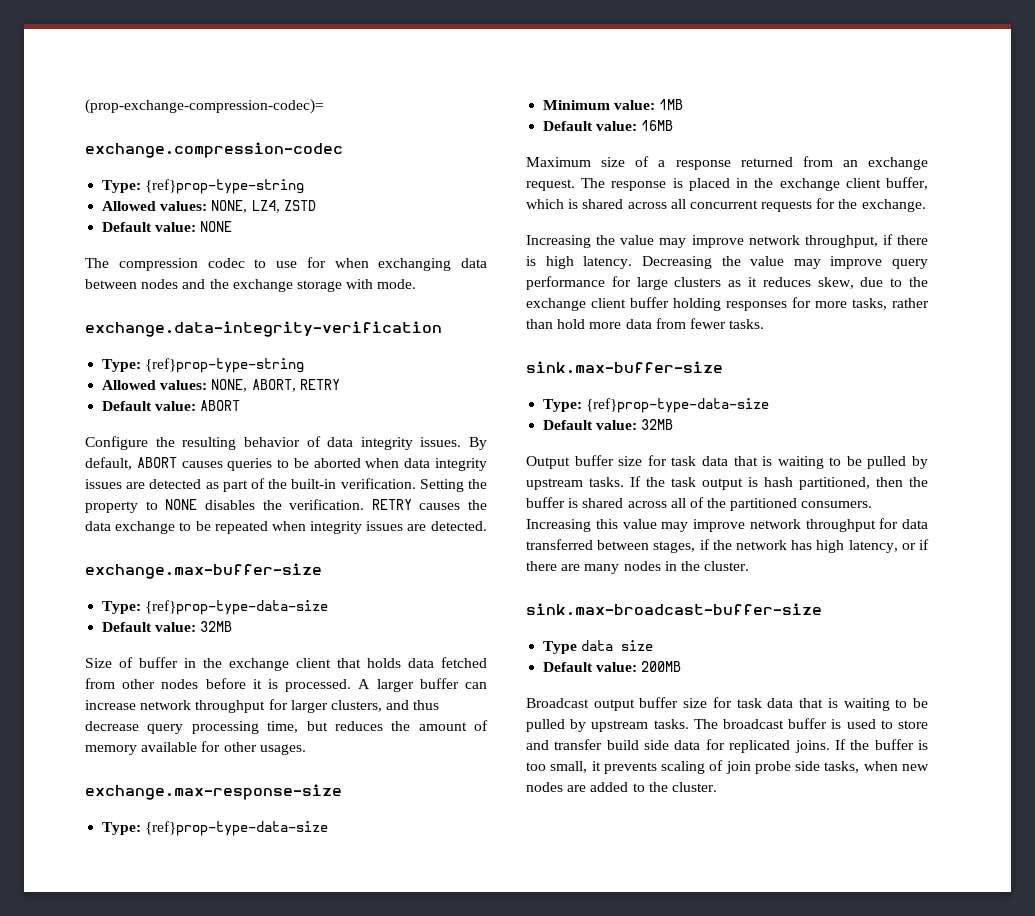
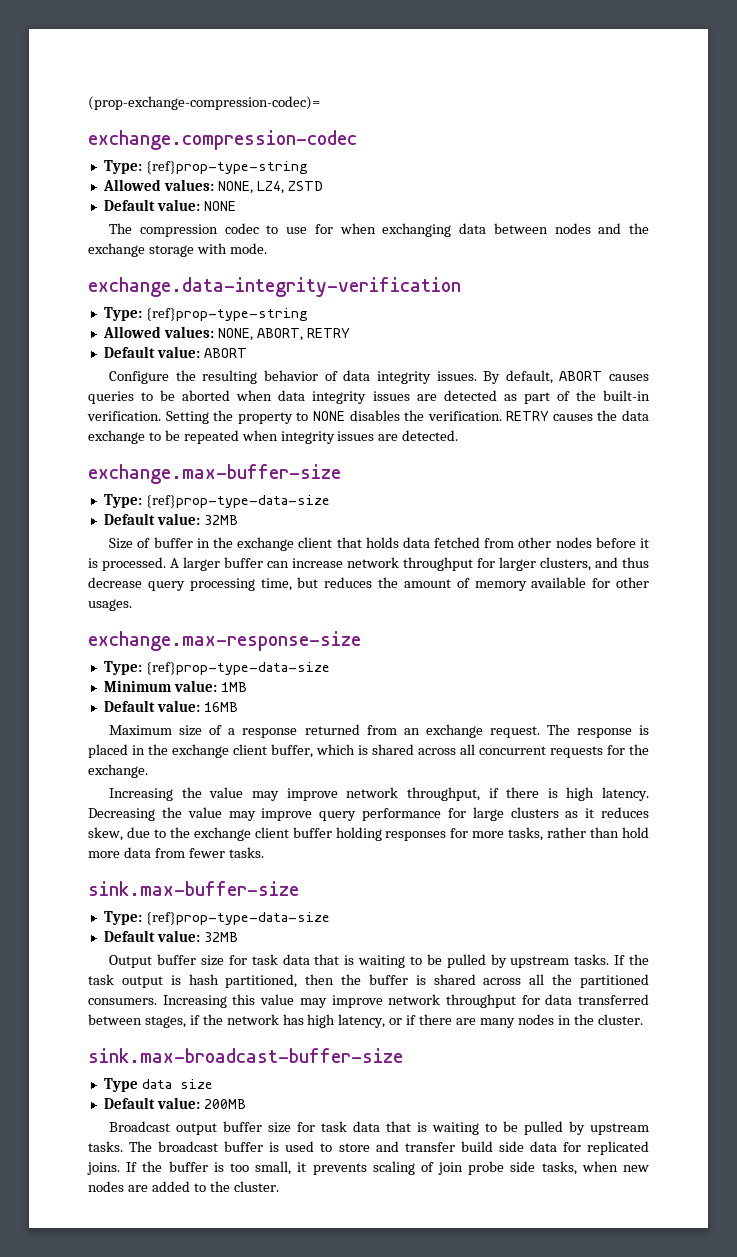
[689,497,704,508] of -> (545, 979) none

